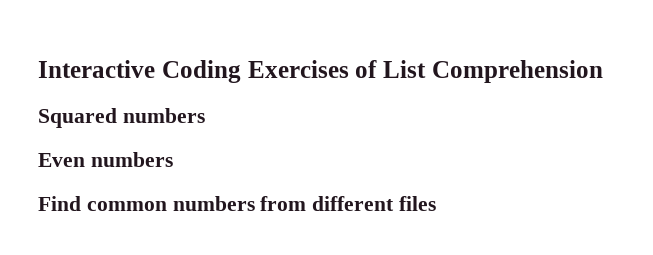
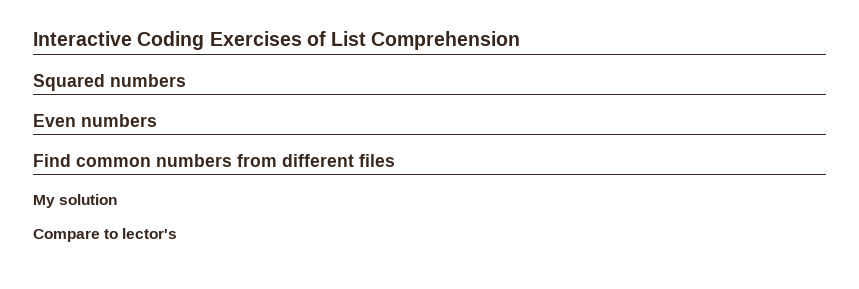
(437, 203) none -> [33,194,118,208] [33,228,178,242] // My solution // Compare to lector's

